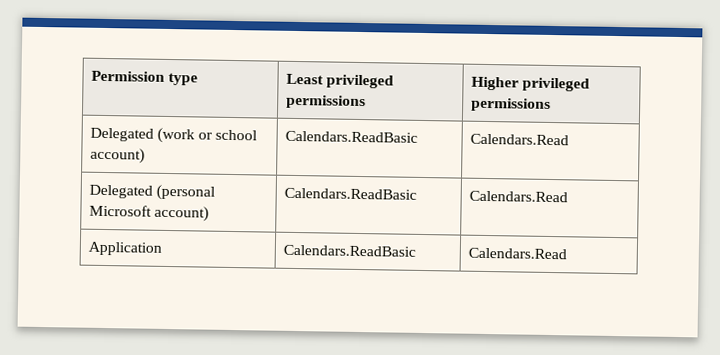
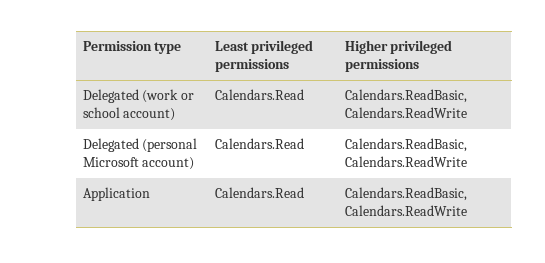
[284,130,418,143] [469,133,569,146] Calendars.ReadBasic | Calendars.Read -> [214,89,304,100] [344,89,467,103] [344,107,467,118] Calendars.Read | Calendars.ReadBasic, Calendars.ReadWrite
[283,187,417,200] [468,190,568,203] [87,241,162,256] [282,244,416,257] [467,247,567,260] Calendars.ReadBasic | Calendars.Read // Application | Calendars.ReadBasic | Calendars.Read -> [214,138,304,149] [344,138,467,152] [344,156,467,167] [82,187,150,201] [214,187,304,198] [344,187,467,201] [344,205,467,216] Calendars.Read | Calendars.ReadBasic, Calendars.ReadWrite // Application | Calendars.Read | Calendars.ReadBasic, Calendars.ReadWrite

